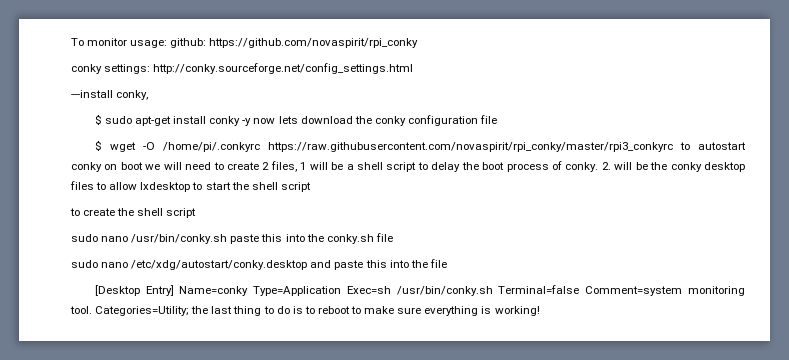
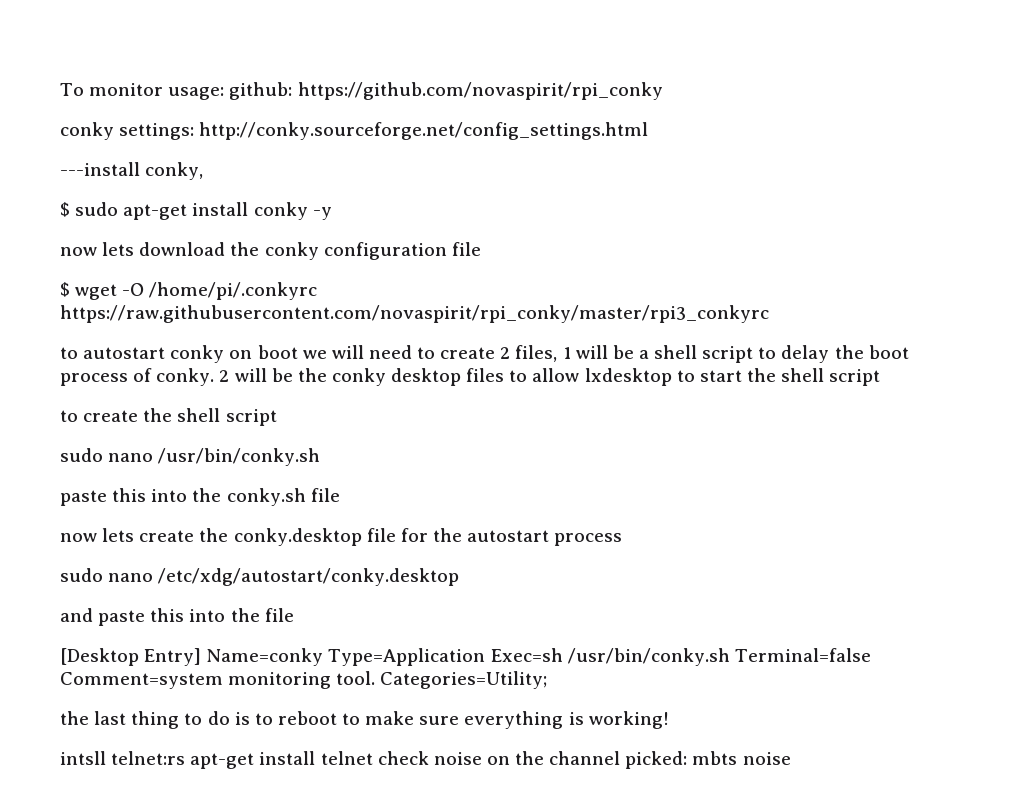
(252, 122) none -> (332, 213) //
(673, 147) none -> (769, 314) //
[601,162,611,170] 2. -> [219,370,230,382] 2
(228, 239) none -> (321, 457) //
(393, 237) none -> [60,528,623,546] // now lets create the conky.desktop file for the autostart process
(308, 265) none -> (460, 577) //
(190, 311) none -> (548, 680) //
(540, 311) none -> [60,751,791,769] // intsll telnet:rs apt-get install telnet check noise on the channel picked: mbts noise

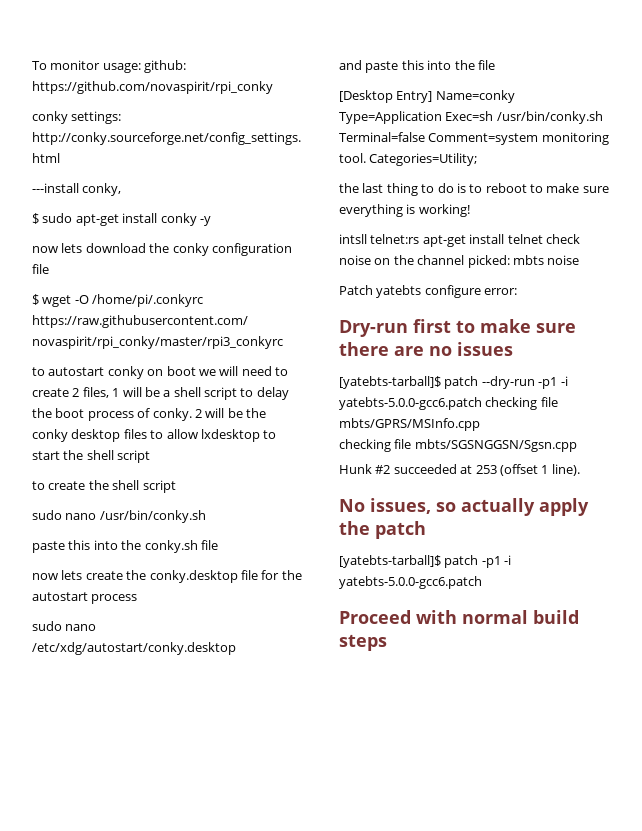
(791, 758) none -> [339,285,518,298] [339,319,576,337] [339,342,513,356] [339,376,568,389] [339,397,558,410] [339,418,480,431] [339,439,577,452] [339,464,580,476] [339,498,589,516] [339,521,426,539] [339,555,512,568] [339,576,482,589] [339,610,579,624] [339,634,387,651] // Patch yatebts configure error: // Dry-run first to make sure there are no issues // [yatebts-tarball]$ patch --dry-run -p1 -i yatebts-5.0.0-gcc6.patch checking file mbts/GPRS/MSInfo.cpp // checking file mbts/SGSNGGSN/Sgsn.cpp // Hunk #2 succeeded at 253 (offset 1 line). // No issues, so actually apply the patch // [yatebts-tarball]$ patch -p1 -i yatebts-5.0.0-gcc6.patch // Proceed with normal build steps

